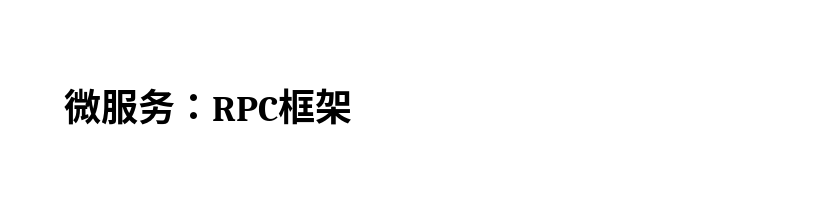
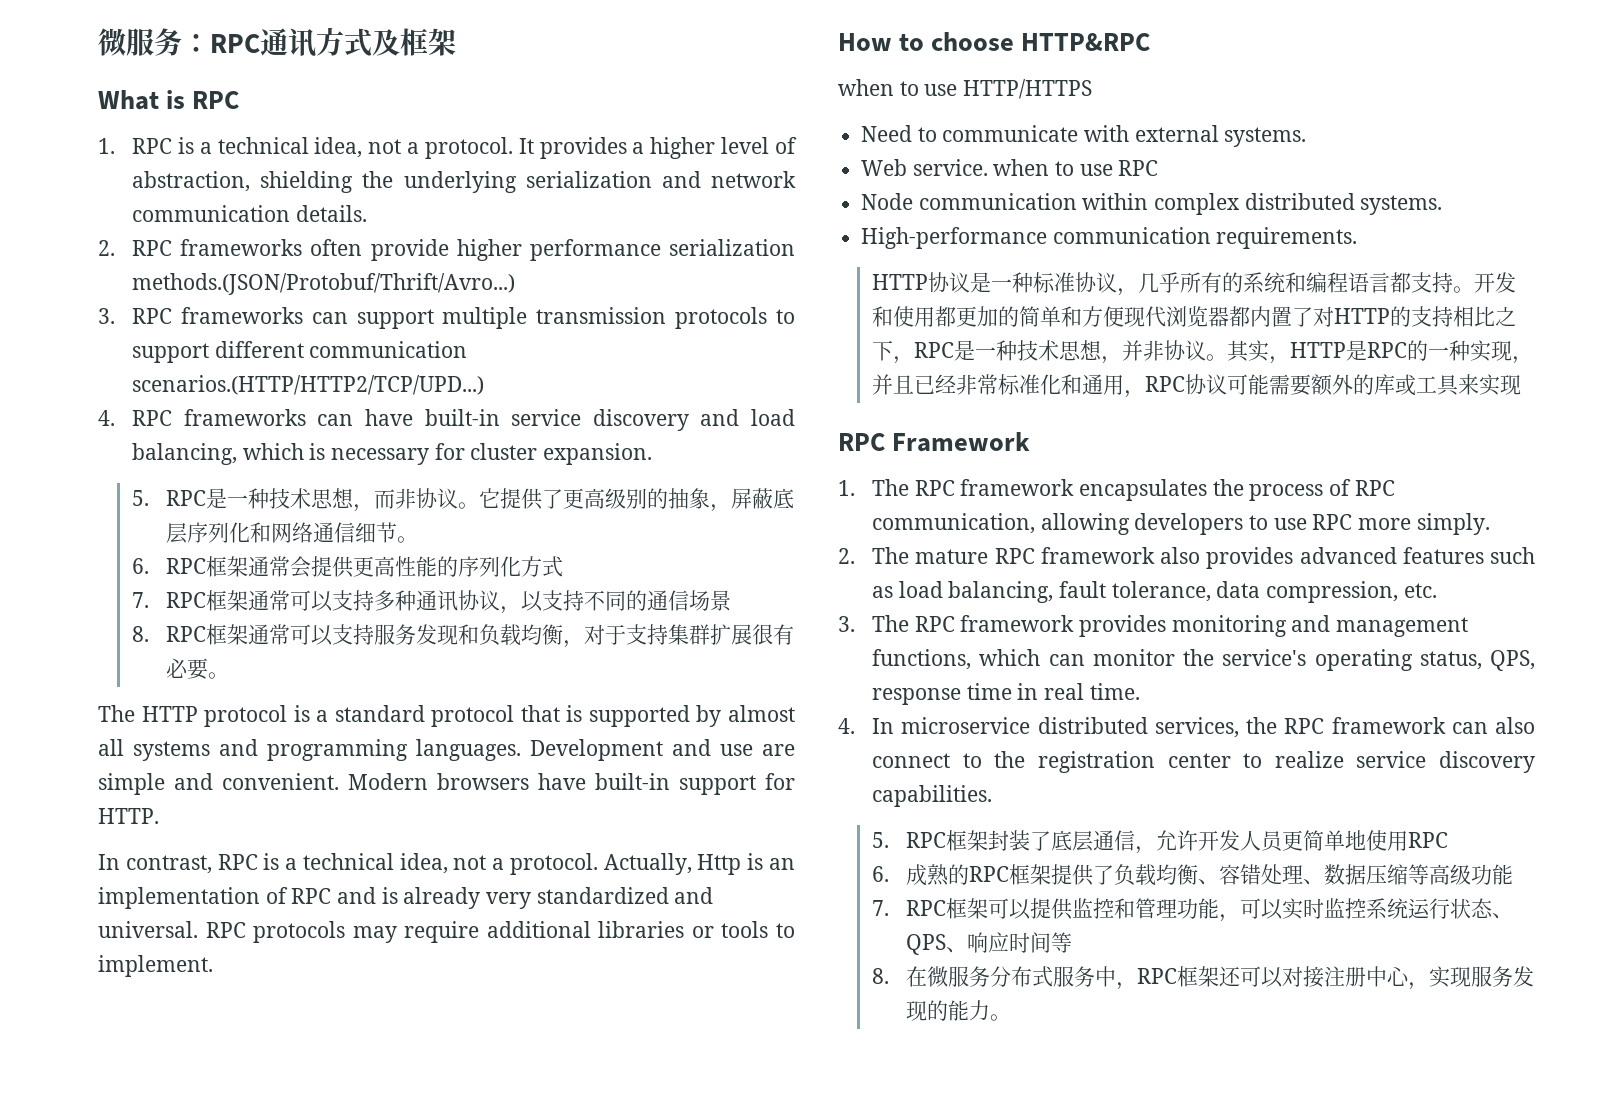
[278,88,352,125] 框架 -> [260,27,456,57] [98,90,240,110] [98,137,797,159] [132,171,796,193] [132,205,367,222] [98,239,796,261] [132,273,516,295] [98,307,795,329] [132,341,468,363] [132,375,485,395] [98,409,795,431] [132,443,653,465] [132,488,795,512] [166,522,419,544] [132,556,564,578] [132,590,732,614] [132,624,795,648] [166,658,230,680] [98,705,795,727] [98,739,795,761] [98,773,795,795] [98,808,159,824] [98,853,795,875] [98,887,714,909] [98,921,795,943] [98,955,213,977] [838,32,1151,51] [838,79,1093,99] [861,125,1307,147] [861,159,1159,176] [861,193,1443,215] [861,227,1358,249] [872,272,1517,296] [872,306,1517,327] [872,340,1534,364] [872,374,1522,398] [838,432,1031,452] [838,479,1395,501] [872,513,1490,535] [838,547,1535,569] [872,581,1437,603] [838,615,1469,637] [872,649,1535,671] [872,683,1140,705] [838,717,1535,738] [872,751,1535,773] [872,785,993,807] [872,830,1449,854] [872,864,1514,886] [872,898,1514,922] [906,932,1073,955] [872,966,1535,990] [906,1000,1012,1021] 通讯方式及框架 // What is RPC // 1. RPC is a technical idea, not a protocol. It provides a higher level of abstraction, shielding the underlying serialization and network communication details. // 2. RPC frameworks often provide higher performance serialization methods.(JSON/Protobuf/Thrift/Avro...) // 3. RPC frameworks can support multiple transmission protocols to support different communication scenarios.(HTTP/HTTP2/TCP/UPD...) // 4. RPC frameworks can have built-in service discovery and load balancing, which is necessary for cluster expansion. // 5. RPC是一种技术思想，而非协议。它提供了更高级别的抽象，屏蔽底层序列化和网络通信细节。 // 6. RPC框架通常会提供更高性能的序列化方式 // 7. RPC框架通常可以支持多种通讯协议，以支持不同的通信场景 // 8. RPC框架通常可以支持服务发现和负载均衡，对于支持集群扩展很有必要。 // The HTTP protocol is a standard protocol that is supported by almost all systems and programming languages. Development and use are simple and convenient. Modern browsers have built-in support for HTTP. // In contrast, RPC is a technical idea, not a protocol. Actually, Http is an implementation of RPC and is already very standardized and universal. RPC protocols may require additional libraries or tools to implement. // How to choose HTTP&RPC // when to use HTTP/HTTPS // Need to communicate with external systems. // Web service. when to use RPC // Node communication within complex distributed systems. // High-performance communication requirements. // HTTP协议是一种标准协议，几乎所有的系统和编程语言都支持。开发和使用都更加的简单和方便现代浏览器都内置了对HTTP的支持相比之下，RPC是一种技术思想，并非协议。其实，HTTP是RPC的一种实现，并且已经非常标准化和通用，RPC协议可能需要额外的库或工具来实现 // RPC Framework // 1. The RPC framework encapsulates the process of RPC communication, allowing developers to use RPC more simply. // 2. The mature RPC framework also provides advanced features such as load balancing, fault tolerance, data compression, etc. // 3. The RPC framework provides monitoring and management functions, which can monitor the service's operating status, QPS, response time in real time. // 4. In microservice distributed services, the RPC framework can also connect to the registration center to realize service discovery capabilities. // 5. RPC框架封装了底层通信，允许开发人员更简单地使用RPC // 6.成熟的RPC框架提供了负载均衡、容错处理、数据压缩等高级功能 // 7. RPC框架可以提供监控和管理功能，可以实时监控系统运行状态、QPS、响应时间等 // 8.在微服务分布式服务中，RPC框架还可以对接注册中心，实现服务发现的能力。

